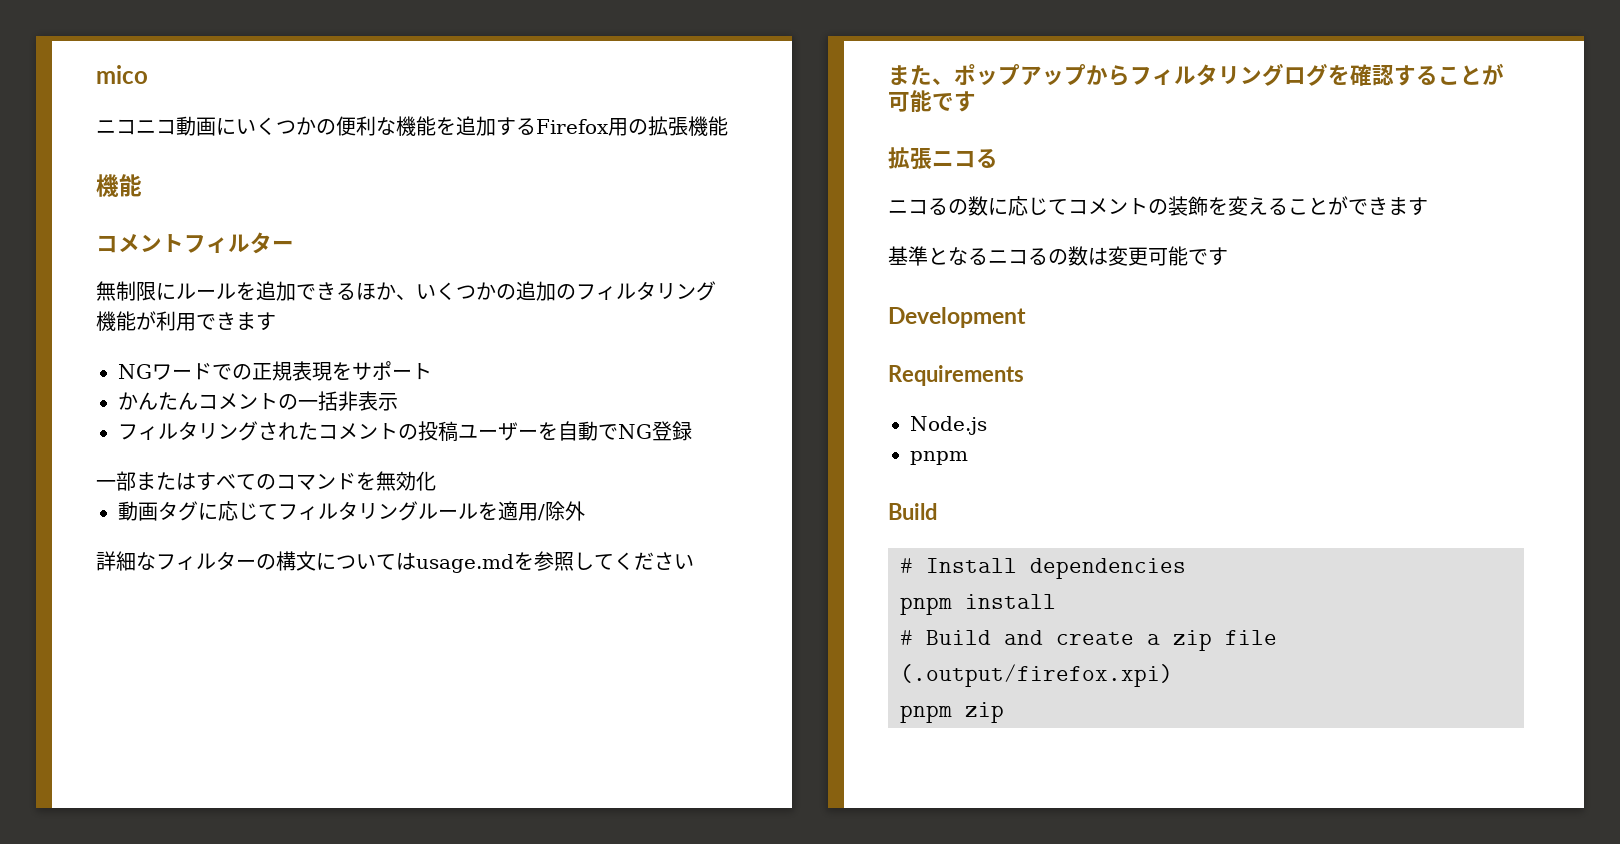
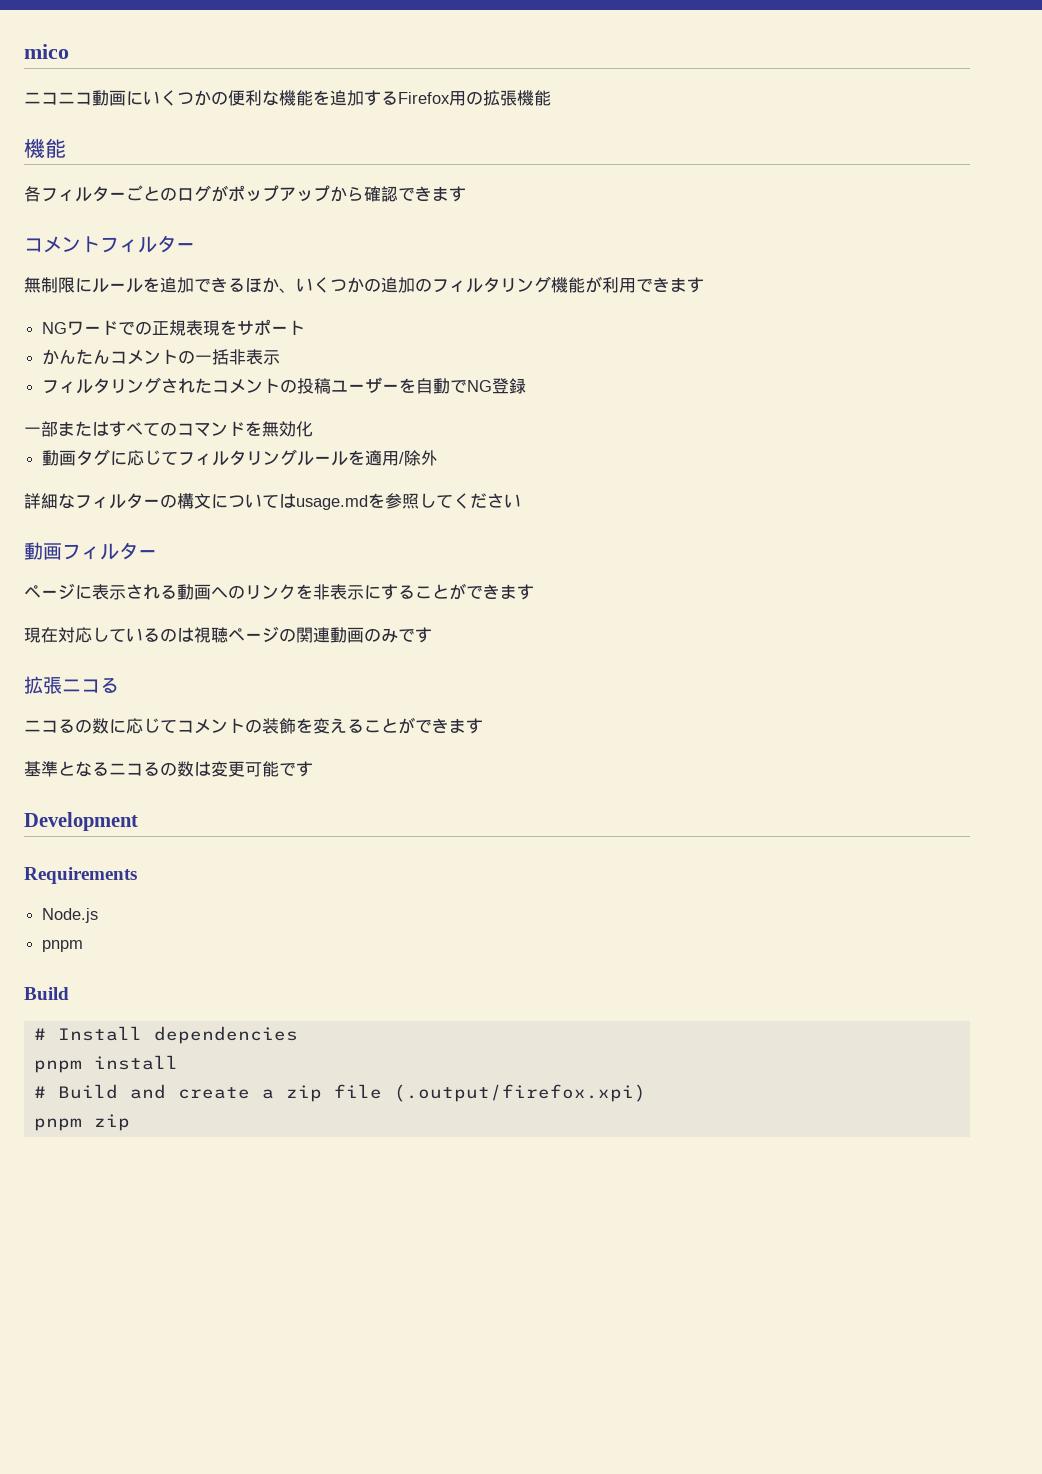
(142, 185) none -> [24,185,466,202] // 各フィルターごとのログがポップアップから確認できます
[888,63,1504,86] [888,90,932,112] また、ポップアップからフィルタリングログを確認することが可能 -> [24,542,157,560] [24,583,534,600] [24,626,398,643] 動画フィルター // ページに表示される動画へのリンクを非表示にすることができます // 現在対応しているのは視聴ページの関連動画のみ

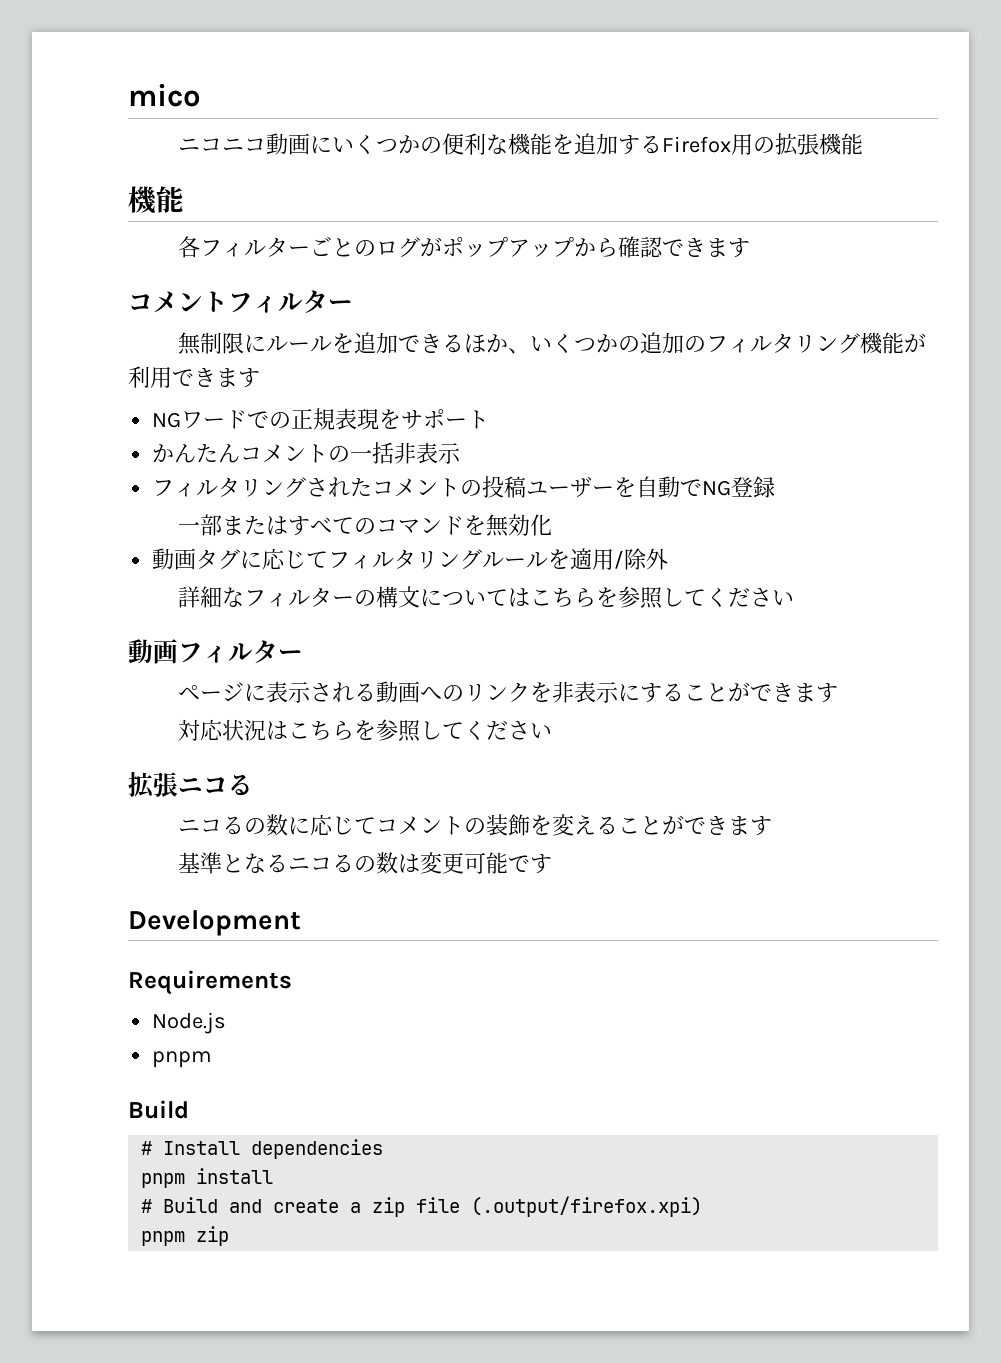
[296,495,368,510] usage.md -> [529,587,596,607] こちら
[24,626,432,643] 現在対応しているのは視聴ページの関連動画のみです -> [177,719,552,742] 対応状況はこちらを参照してください

